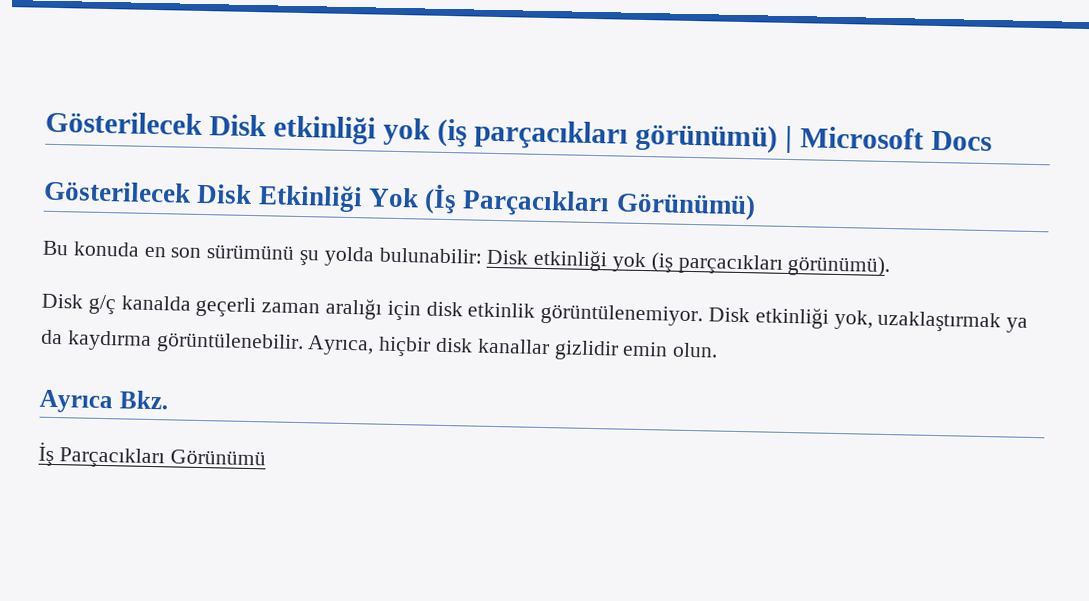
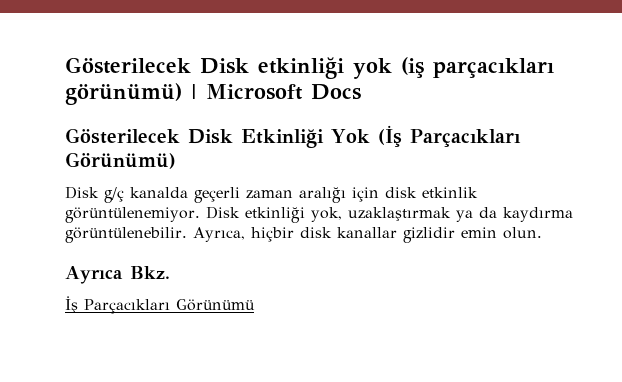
[42,240,891,278] // Bu konuda en son sürümünü şu yolda bulunabilir: Disk etkinliği yok (iş parçacıkları görünümü). -> (176, 160) none

